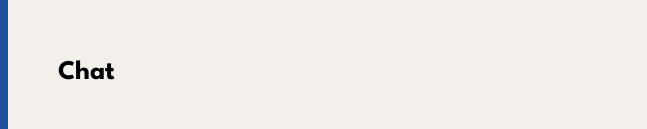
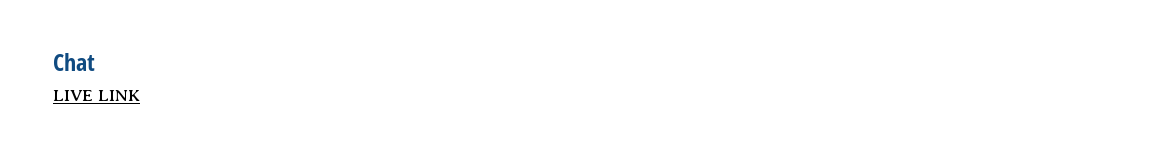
(115, 70) none -> [53,90,140,101] // LIVE LINK

